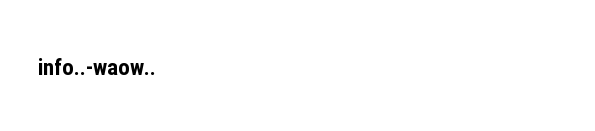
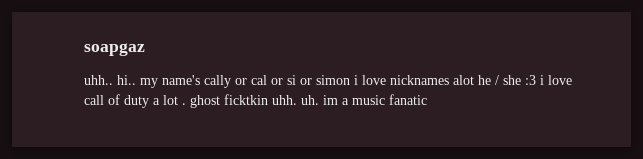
[38,58,156,75] info..-waow.. -> [84,43,145,56] [84,75,572,88] [84,94,427,108] soapgaz // uhh.. hi.. my name's cally or cal or si or simon i love nicknames alot he / she :3 i love call of duty a lot . ghost ficktkin uhh. uh. im a music fanatic

